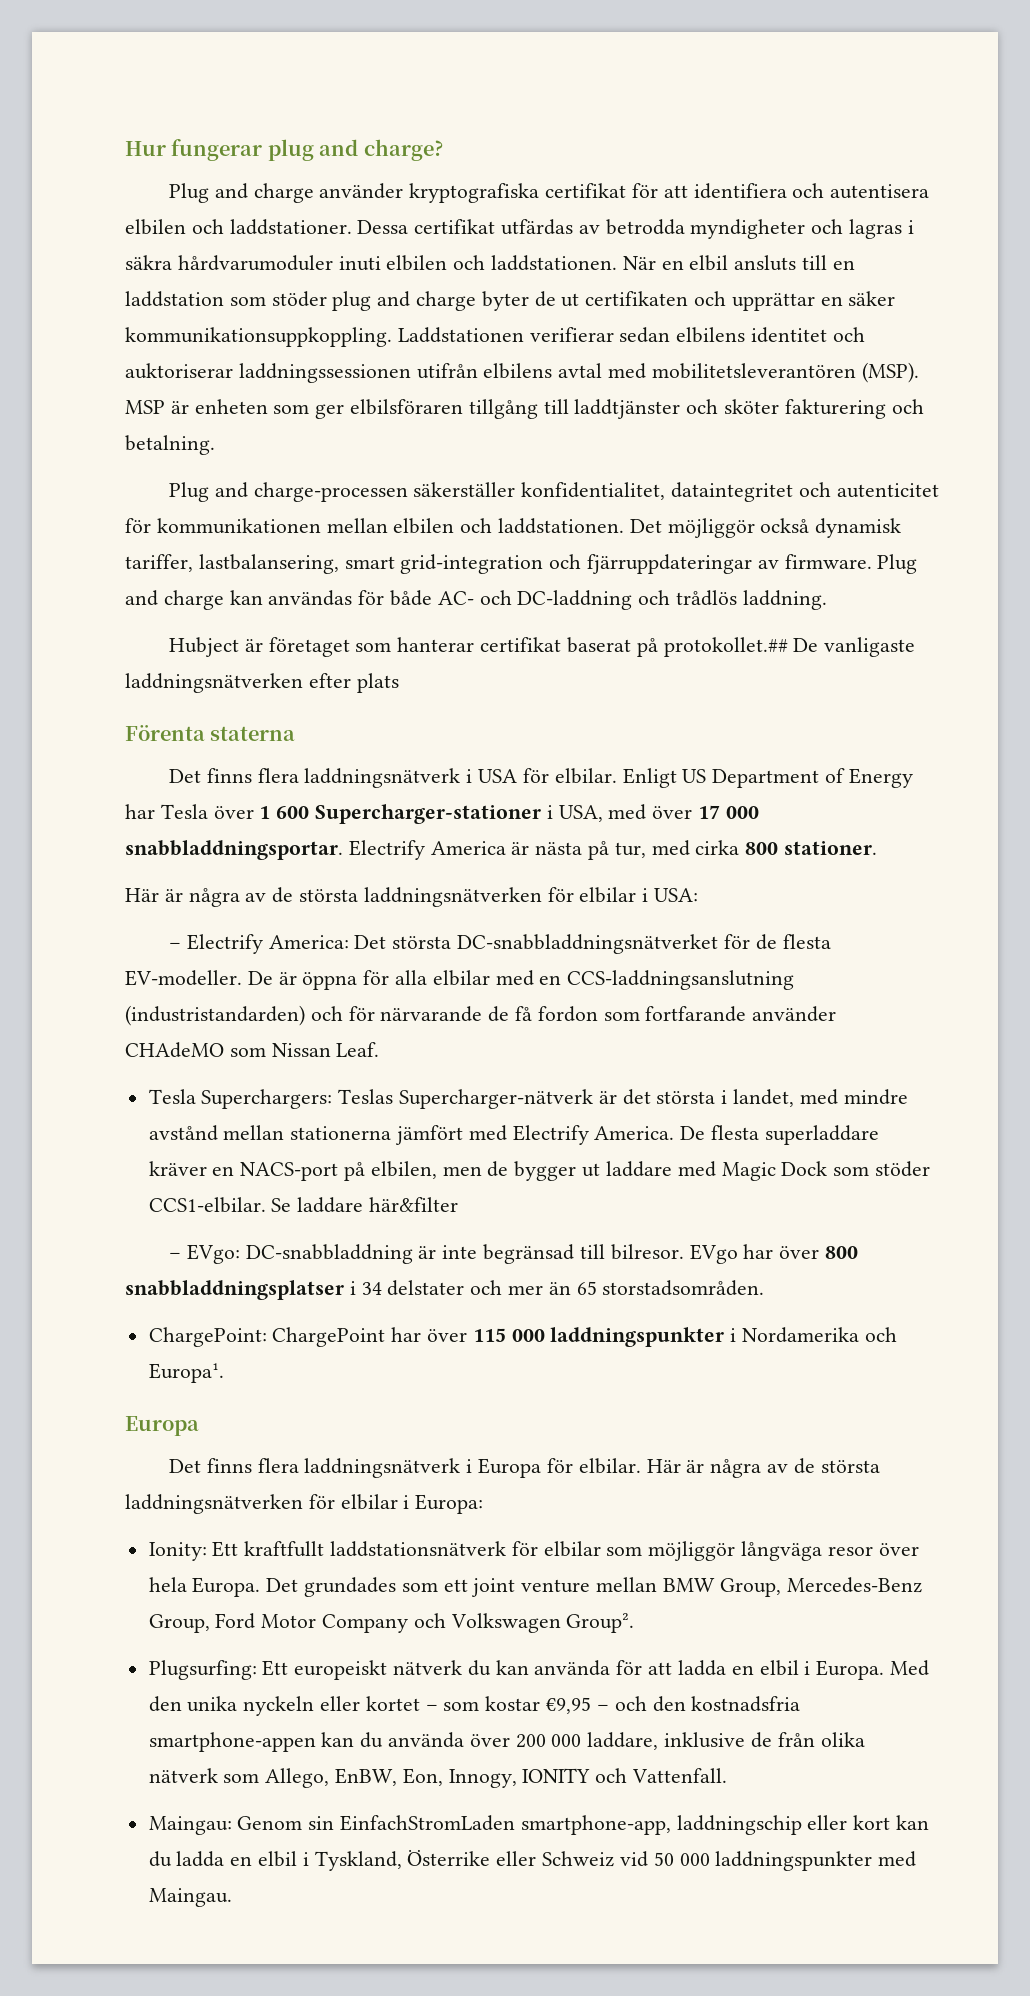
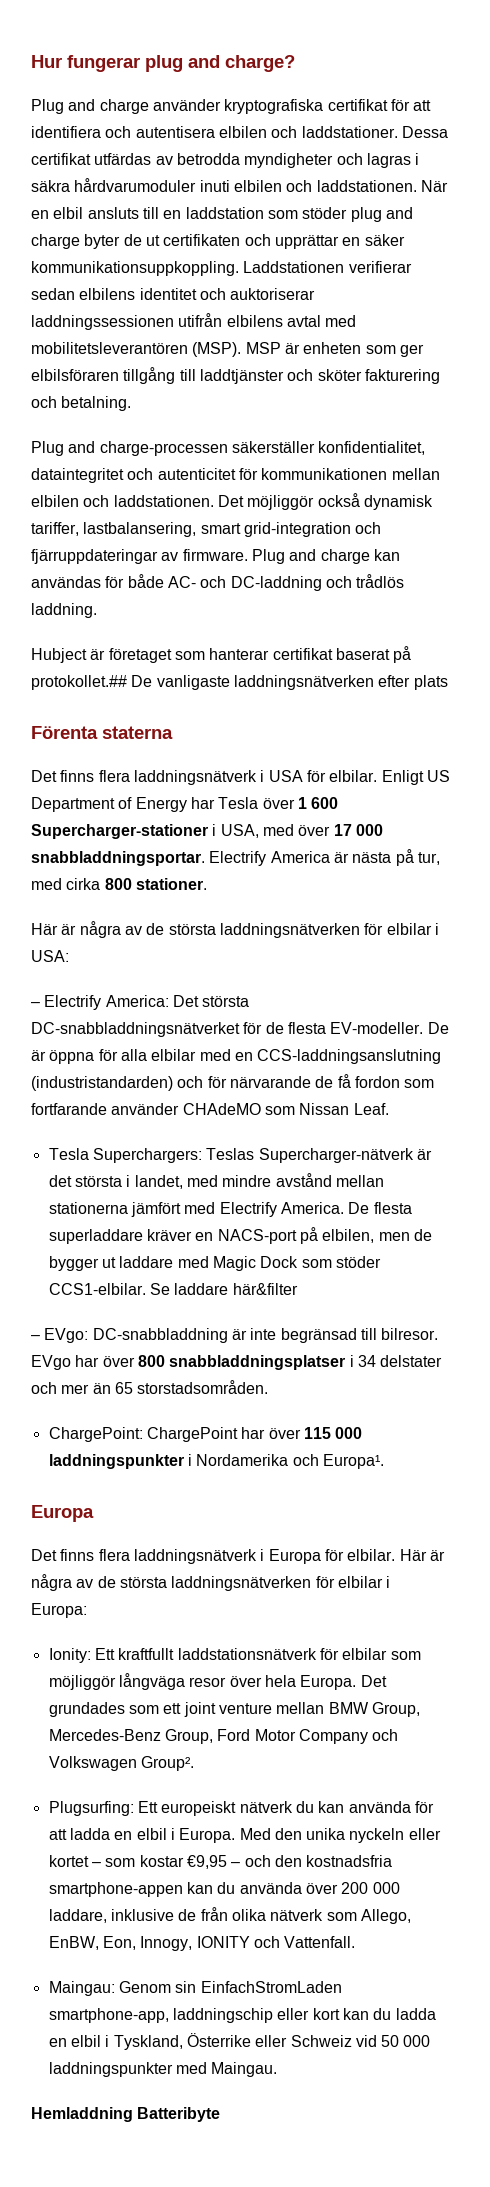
(232, 1897) none -> [31,2107,221,2122] // Hemladdning Batteribyte

